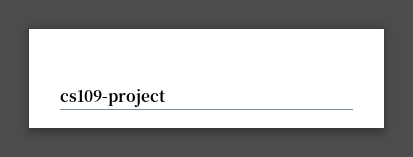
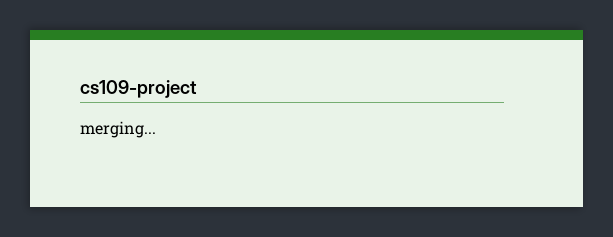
(166, 98) none -> [80,121,156,138] // merging...

